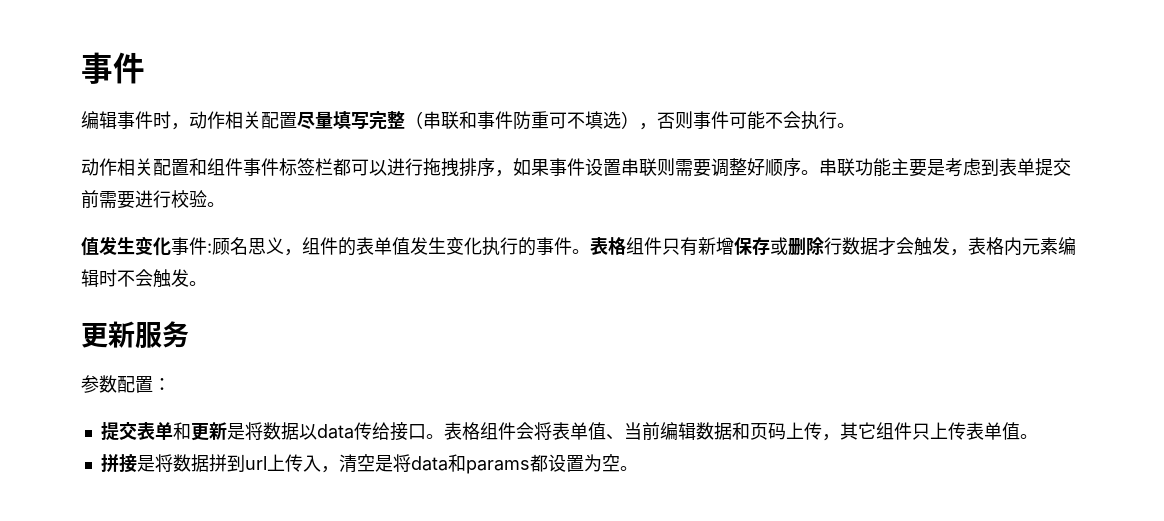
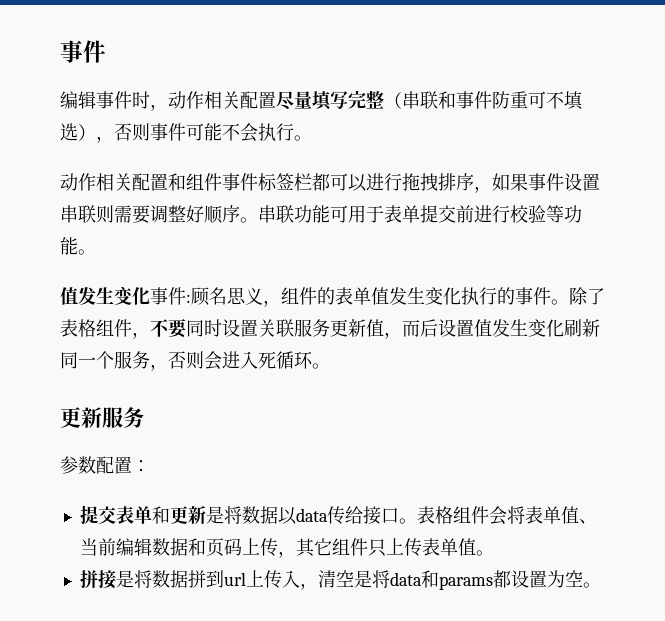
[891,158,999,177] 主要是考虑到 -> [330,205,384,223] 可用于
[99,191,135,209] 需要 -> (474, 214) none
(207, 199) none -> [546,205,582,223] [60,237,78,255] 等功能
[590,237,1076,256] [81,269,189,288] 表格组件只有新增保存或删除行数据才会触发，表格内元素编辑时不会触发 -> [569,287,605,305] [60,319,600,339] [60,351,313,371] 除了表格组件，不要同时设置关联服务更新值，而后设置值发生变化刷新同一个服务，否则会进入死循环

